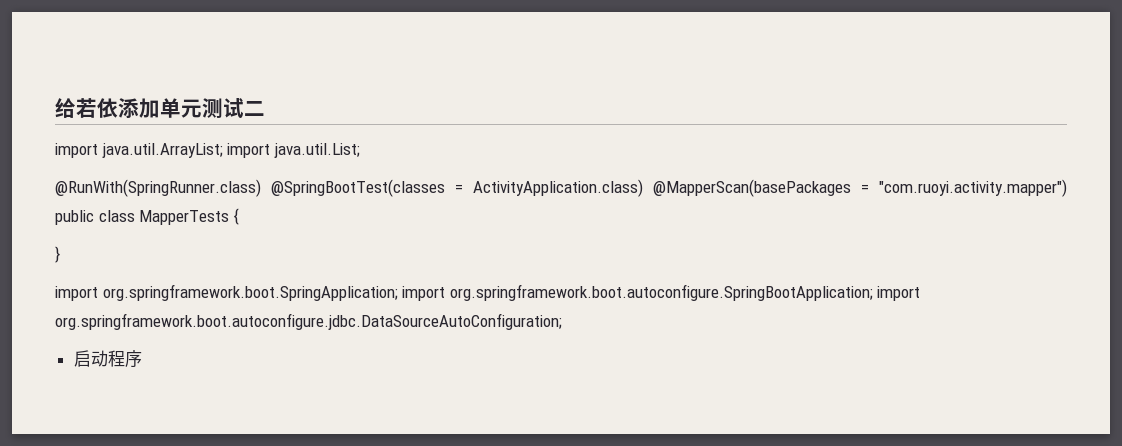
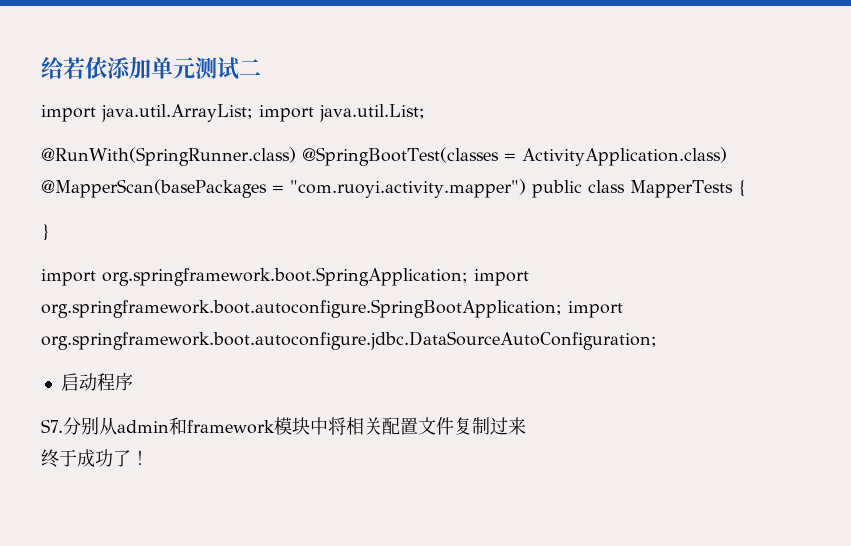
(142, 359) none -> [41,417,526,435] [41,449,149,468] // S7.分别从admin和framework模块中将相关配置文件复制过来 // 终于成功了！

